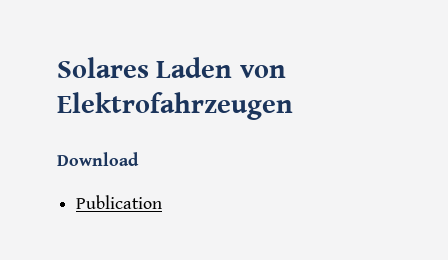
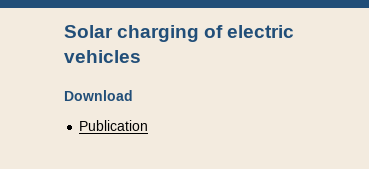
[57,57,286,78] [57,92,293,120] Solares Laden von Elektrofahrzeugen -> [64,25,295,42] [64,50,141,63] Solar charging of electric vehicles

